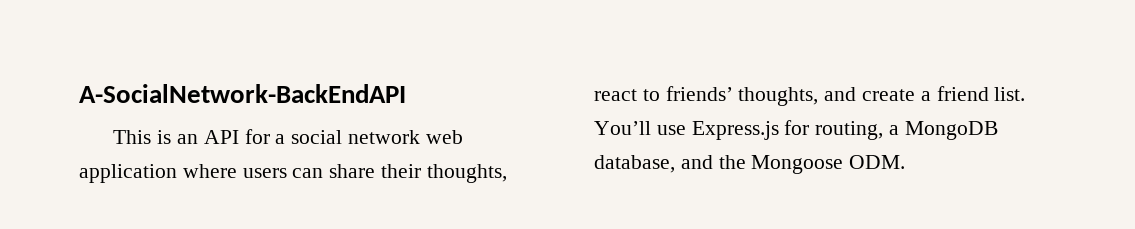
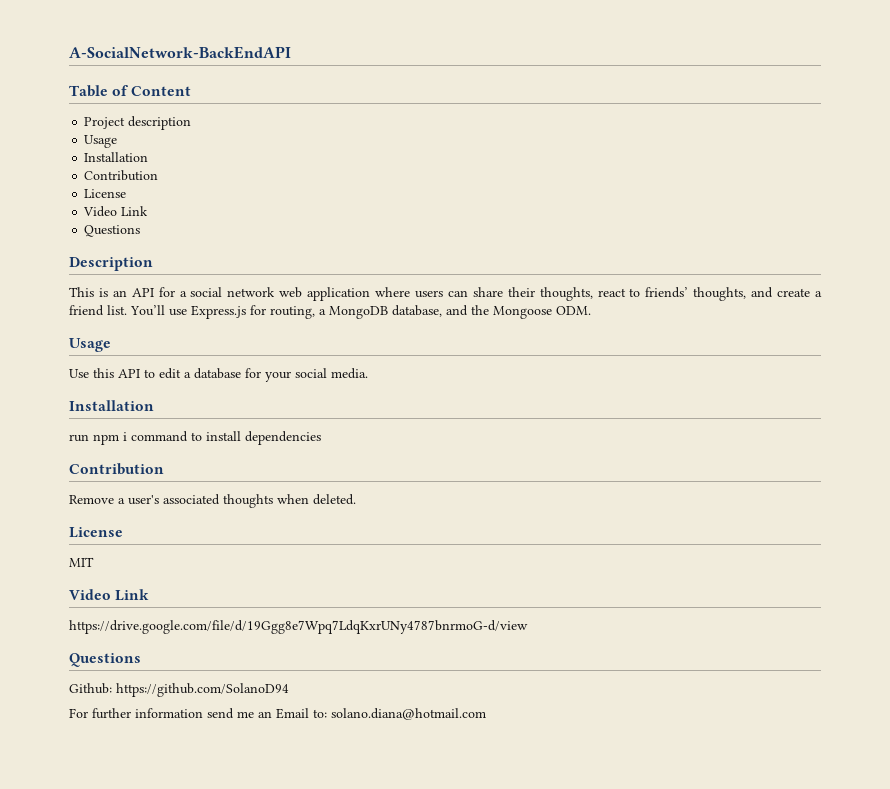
(406, 93) none -> [69,85,192,97] [84,116,192,130] [84,135,118,148] [84,152,149,162] [84,170,159,181] [84,189,127,198] [83,206,149,217] [84,225,141,237] [69,257,153,271] // Table of Content // Project description // Usage // Installation // Contribution // License // Video Link // Questions // Description
(906, 162) none -> [69,338,111,352] [69,368,368,382] [69,400,154,411] [69,431,321,445] [69,463,164,475] [69,494,356,508] [69,527,123,538] [69,557,94,567] [69,589,150,601] [69,620,528,634] [69,653,141,667] [69,683,289,697] [69,708,486,720] // Usage // Use this API to edit a database for your social media. // Installation // run npm i command to install dependencies // Contribution // Remove a user's associated thoughts when deleted. // License // MIT // Video Link // https://drive.google.com/file/d/19Ggg8e7Wpq7LdqKxrUNy4787bnrmoG-d/view // Questions // Github: https://github.com/SolanoD94 // For further information send me an Email to: solano.diana@hotmail.com

